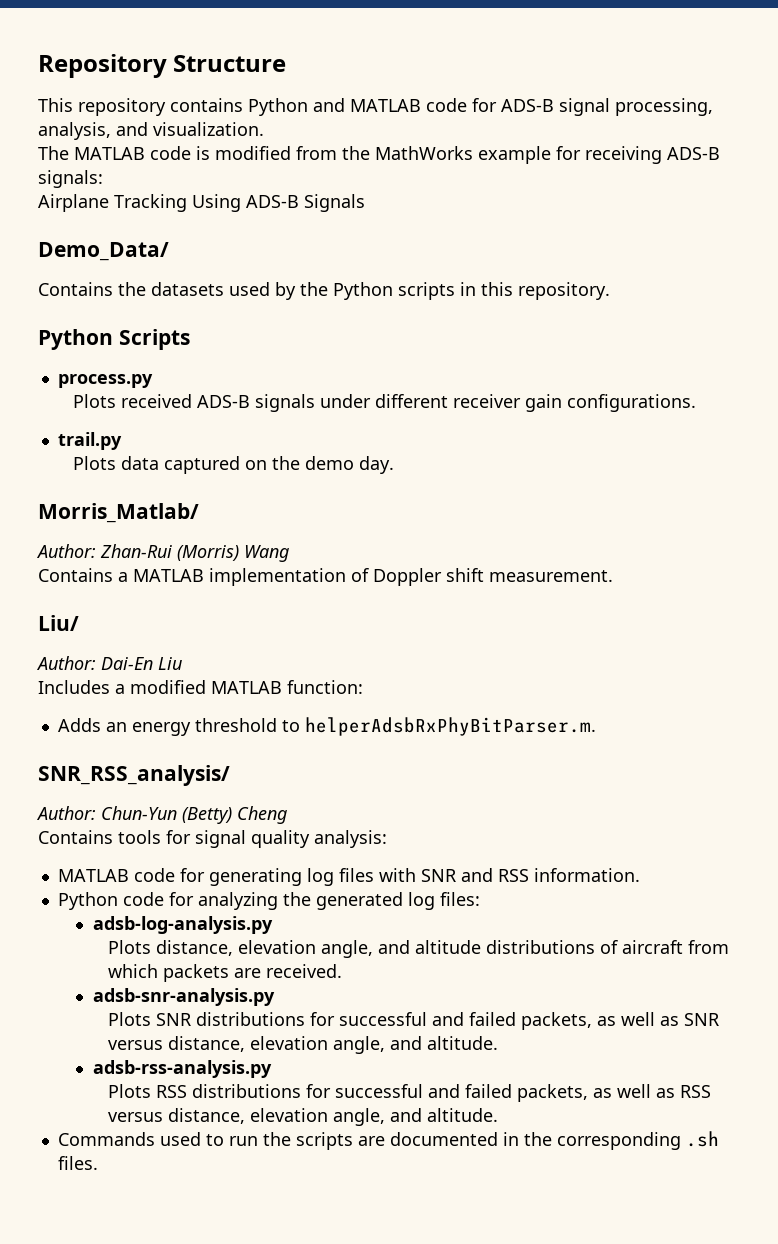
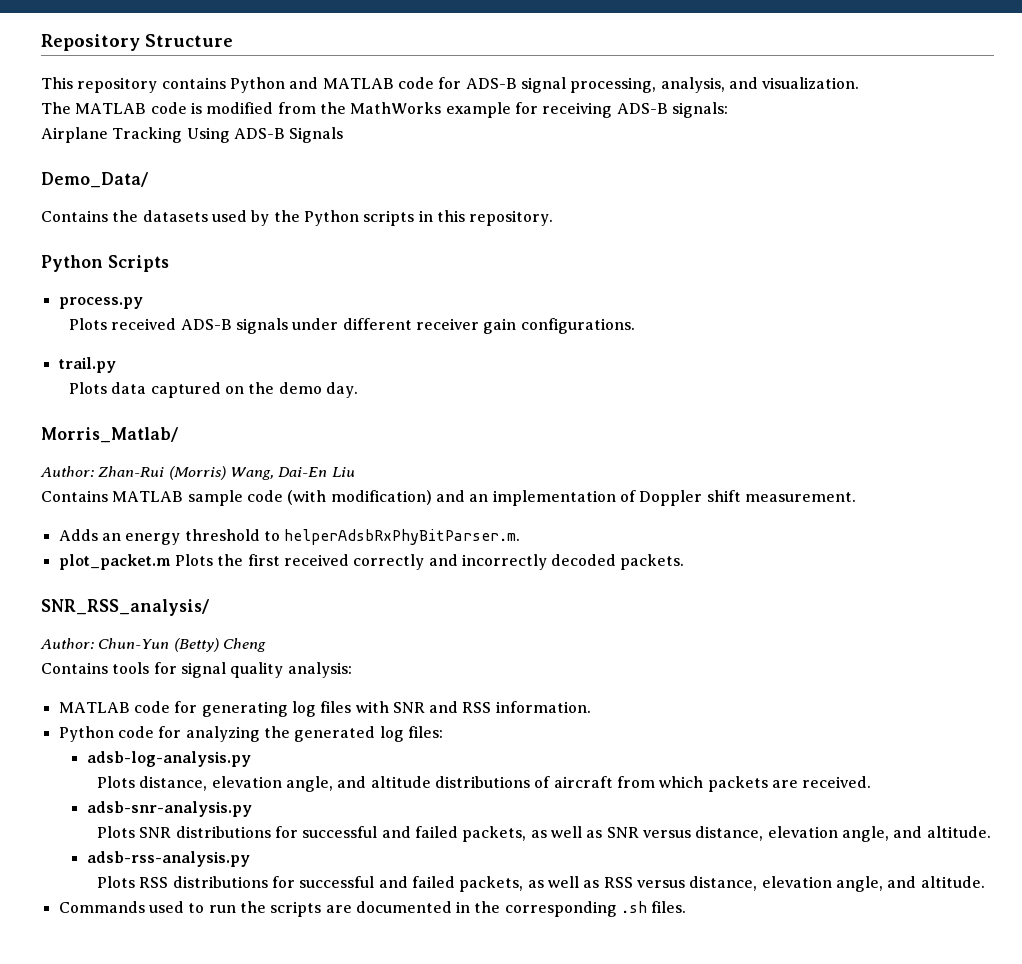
[244,545,289,562] [38,568,204,582] Wang // Contains a MATLAB -> [229,467,355,480] [41,490,489,506] Wang, Dai-En Liu // Contains MATLAB sample code (with modification) and an
[38,615,79,631] [36,656,182,670] [38,680,363,694] // Liu/ // Author: Dai-En Liu // Includes a modified MATLAB function: -> (856, 497) none
(596, 726) none -> [58,554,685,570] // plot_packet.m Plots the first received correctly and incorrectly decoded packets.

